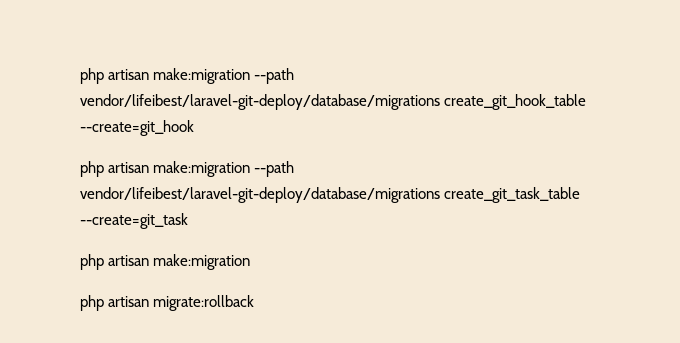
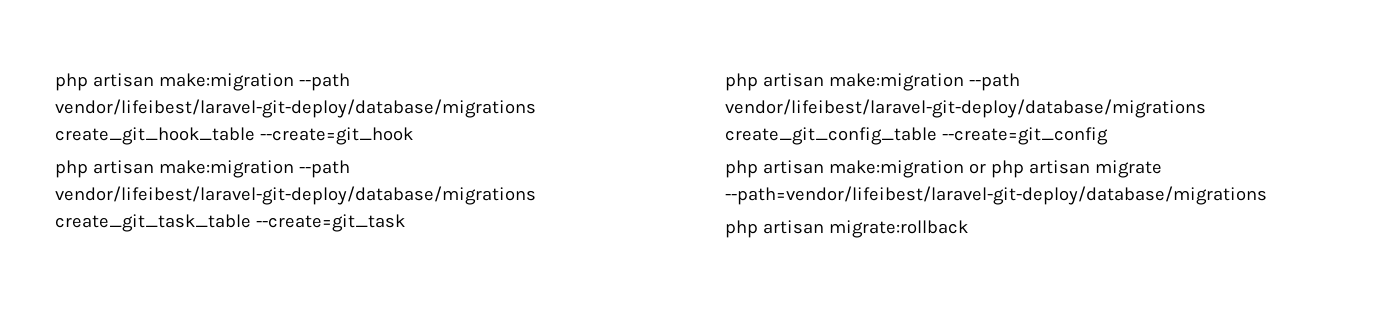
(251, 262) none -> [968,73,1020,91] [725,99,1206,118] [725,127,1108,145] [725,160,1162,178] [725,186,1267,205] --path vendor/lifeibest/laravel-git-deploy/database/migrations create_git_config_table --create=git_config // php artisan make:migration or php artisan migrate --path=vendor/lifeibest/laravel-git-deploy/database/migrations

